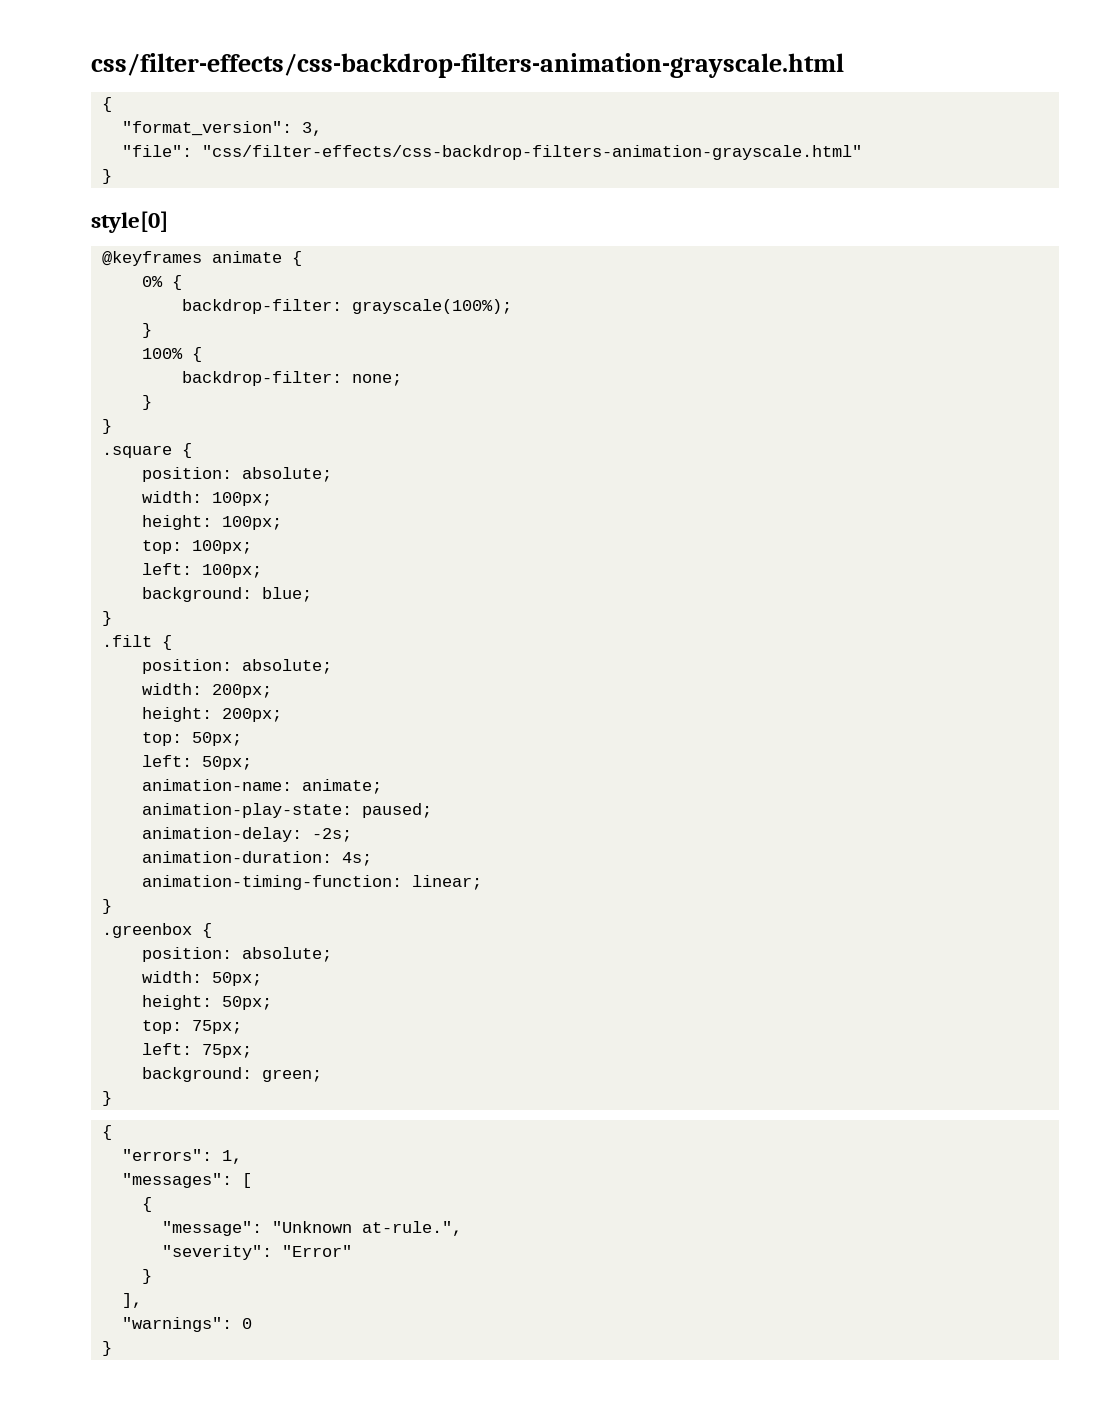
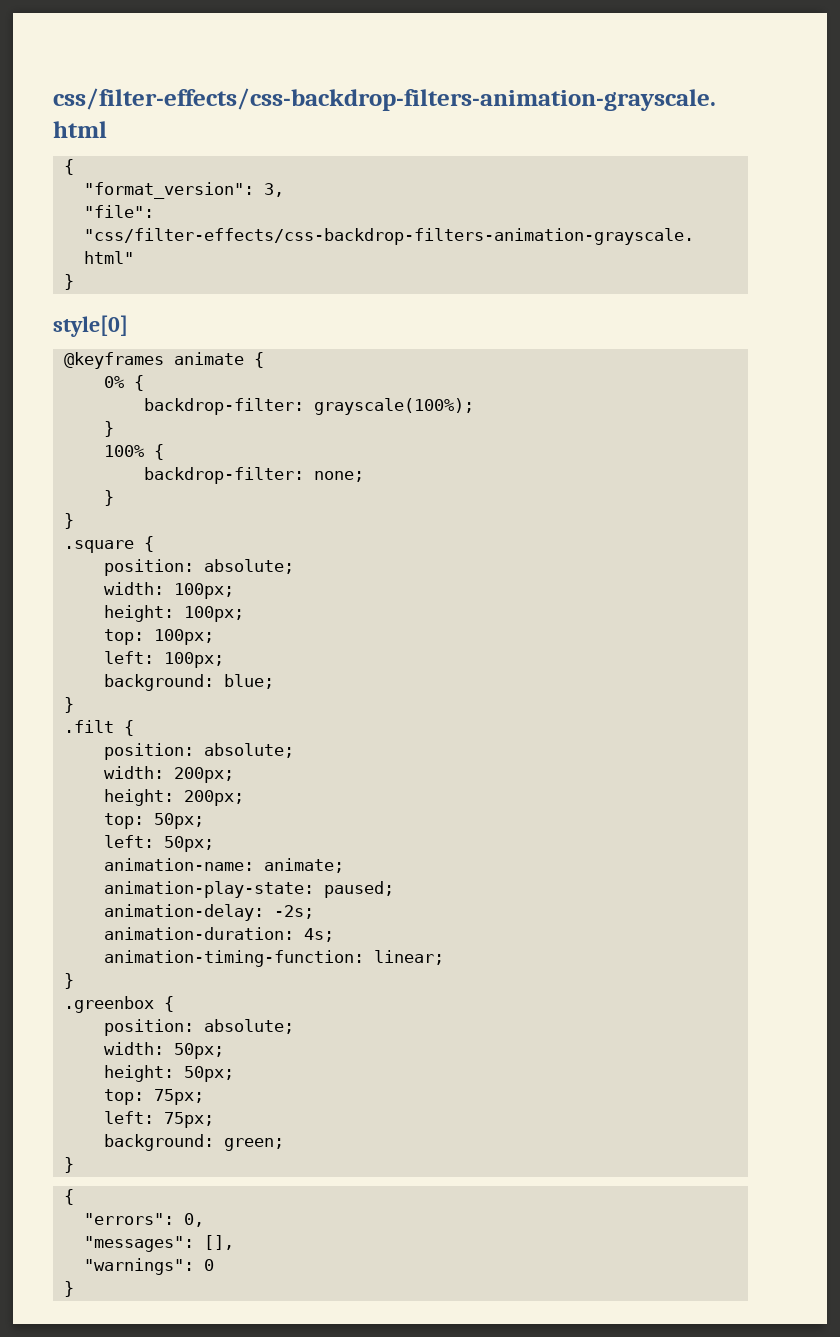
[221,1150,242,1164] 1, -> [183,1213,204,1227] 0,
[241,1173,252,1188] [141,1197,152,1212] [161,1221,462,1236] [161,1245,352,1260] [141,1269,152,1284] [121,1293,142,1308] [ // { // "message": "Unknown at-rule.", // "severity": "Error" // } // ], -> [203,1235,234,1250] [],

